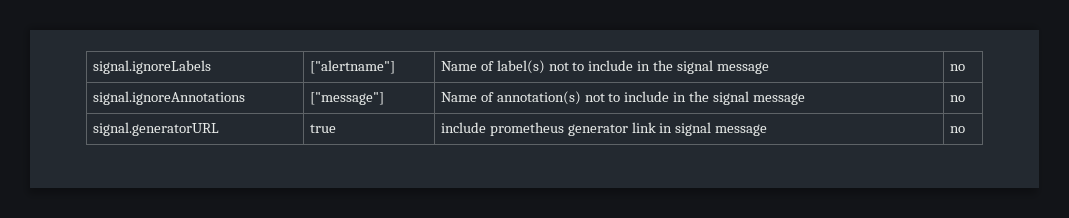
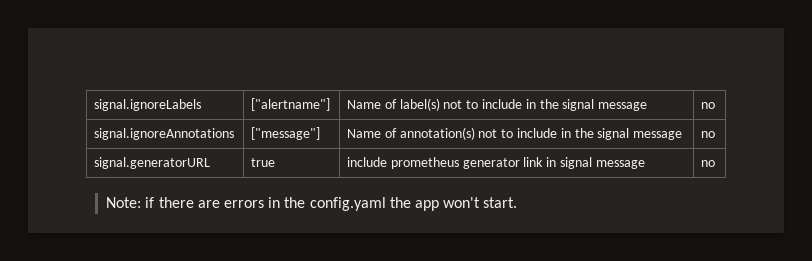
(965, 129) none -> [106,197,518,211] // Note: if there are errors in the config.yaml the app won't start.

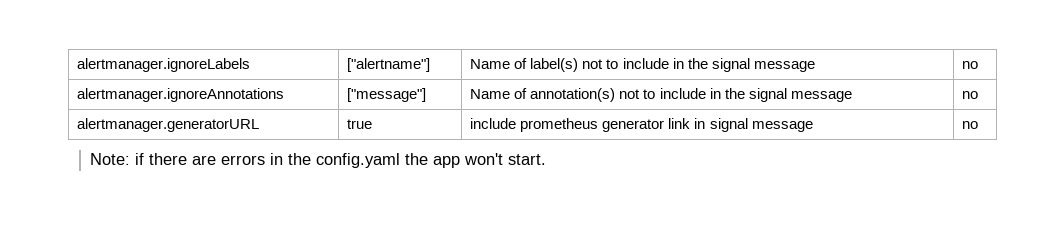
[94,99,202,111] signal.ignoreLabels -> [77,58,251,72] alertmanager.ignoreLabels
[94,128,235,140] signal.ignoreAnnotations -> [77,88,285,102] alertmanager.ignoreAnnotations
[94,157,211,169] signal.generatorURL -> [77,118,260,132] alertmanager.generatorURL

